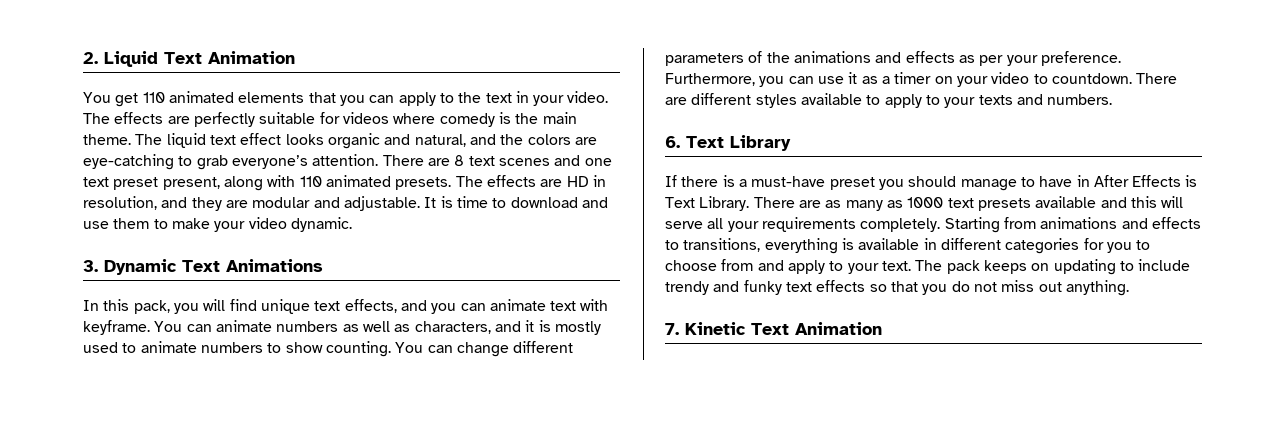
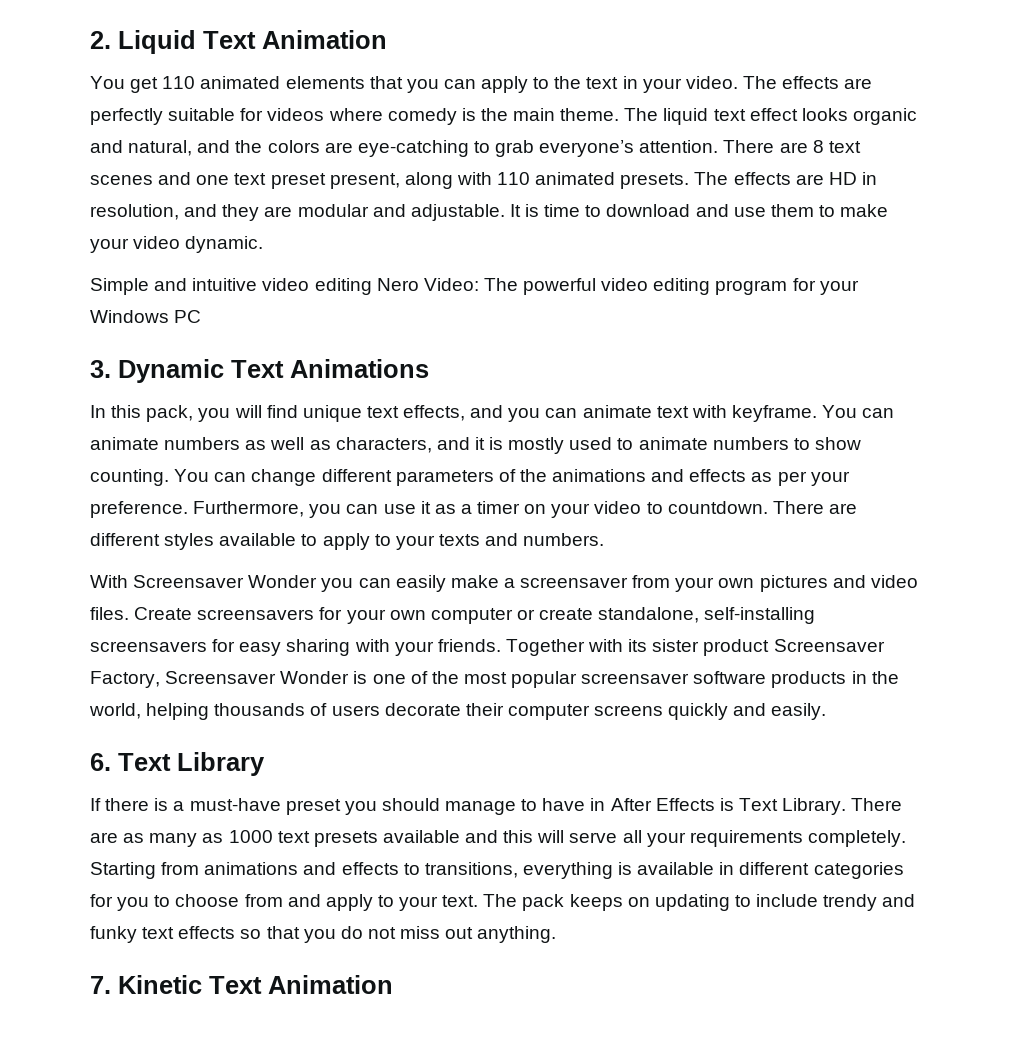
(352, 224) none -> [90,278,859,295] [90,310,202,323] // Simple and intuitive video editing Nero Video: The powerful video editing program for your Windows PC
(1113, 99) none -> [90,575,918,592] [90,607,816,624] [90,639,885,656] [90,671,899,688] [89,703,827,720] // With Screensaver Wonder you can easily make a screensaver from your own pictures and video files. Create screensavers for your own computer or create standalone, self-installing screensavers for easy sharing with your friends. Together with its sister product Screensaver Factory, Screensaver Wonder is one of the most popular screensaver software products in the world, helping thousands of users decorate their computer screens quickly and easily.

